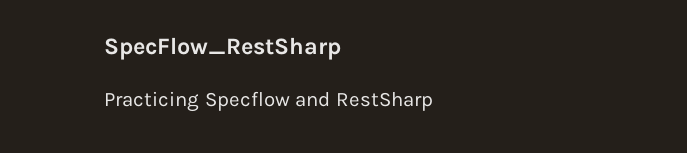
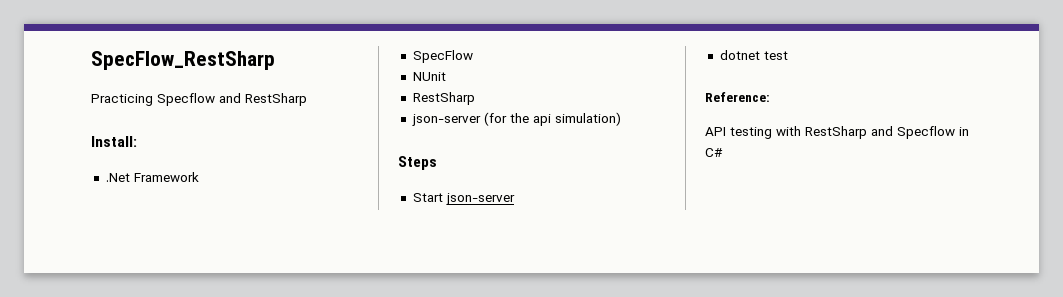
(433, 101) none -> [91,136,137,147] [105,172,199,182] [412,50,473,63] [412,72,446,81] [412,92,475,105] [411,112,621,126] [398,156,437,170] [412,193,515,205] [719,50,788,60] [705,92,770,102] [705,126,969,139] [705,148,723,157] // Install: // .Net Framework // SpecFlow // NUnit // RestSharp // json-server (for the api simulation) // Steps // Start json-server // dotnet test // Reference: // API testing with RestSharp and Specflow in C#

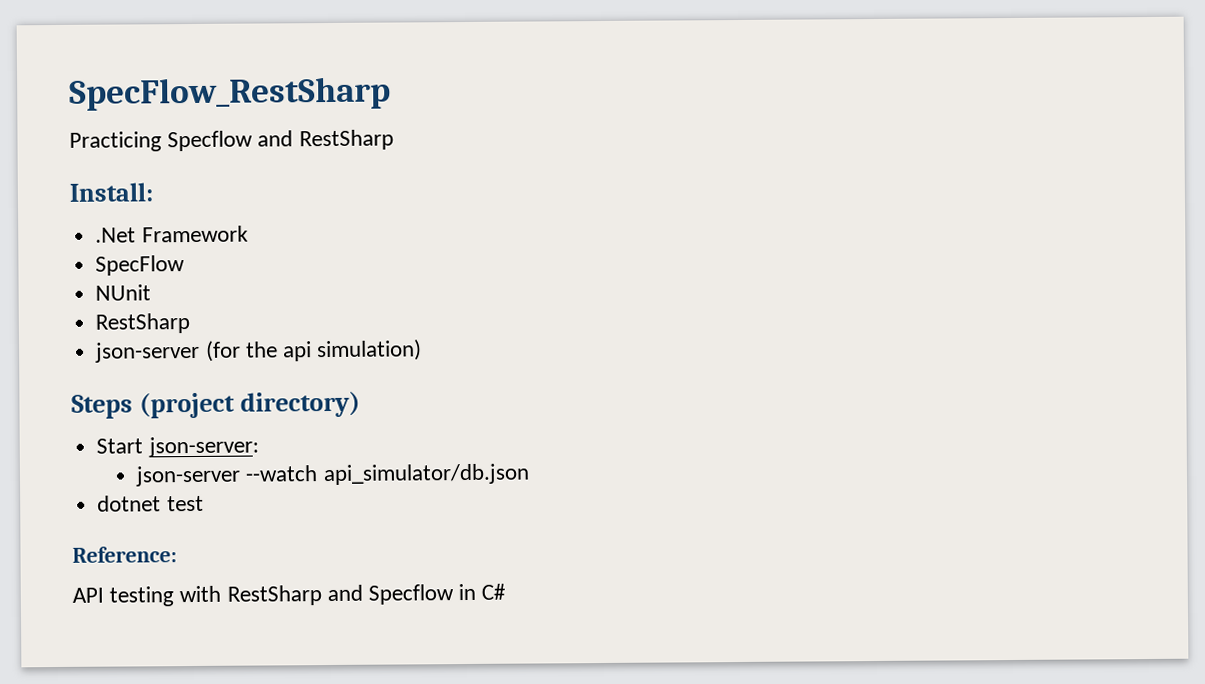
(437, 163) none -> [138,391,361,419] (project directory)
[445,193,515,205] json-server -> [147,436,259,458] [135,463,530,487] json-server: // json-server --watch api_simulator/db.json

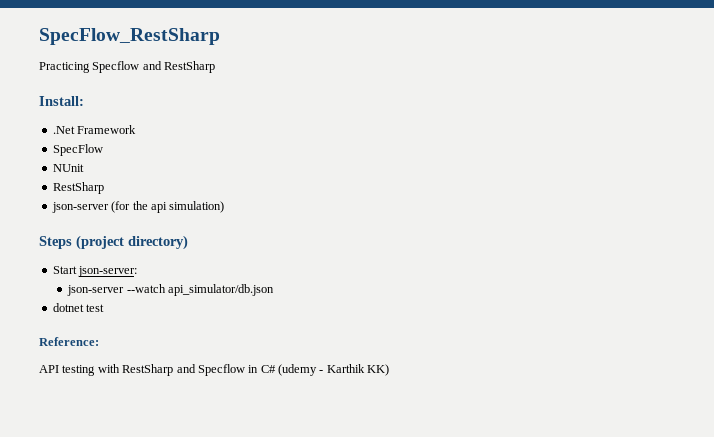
(507, 591) none -> [278,364,390,376] (udemy - Karthik KK)

